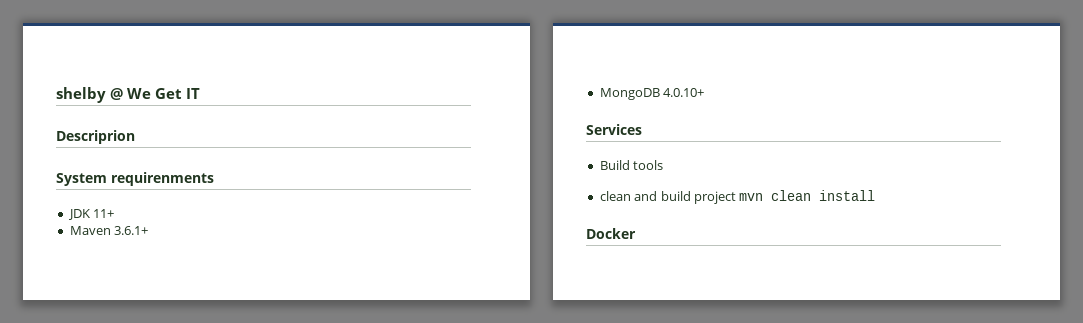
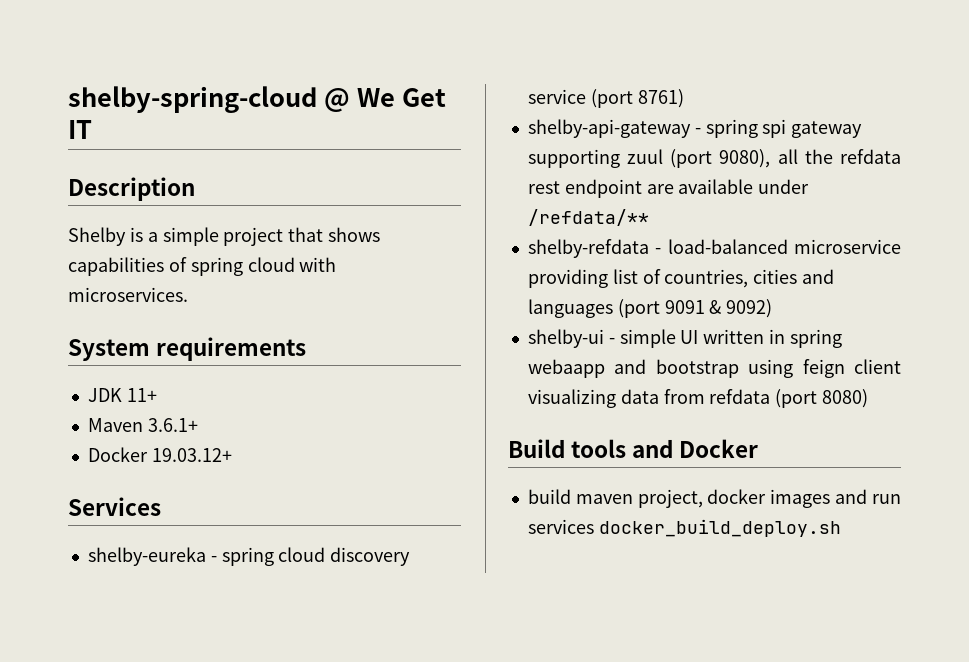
[56,87,106,103] shelby -> [68,86,317,113] shelby-spring-cloud
[56,130,135,144] Descriprion -> [68,177,195,201] [68,227,381,246] [68,257,337,276] [68,287,188,302] Description // Shelby is a simple project that shows capabilities of spring cloud with microservices.
[111,172,214,186] requirenments -> [156,337,307,361] requirements
[599,88,705,100] MongoDB 4.0.10+ -> [87,447,232,462] Docker 19.03.12+
[599,160,664,170] [599,190,876,204] [586,228,636,239] Build tools // clean and build project mvn clean install // Docker -> [87,547,411,566] [527,89,684,108] [527,119,863,138] [527,149,901,168] [527,179,810,198] [527,209,649,226] [527,239,901,258] [527,269,835,288] [527,299,773,318] [527,329,842,348] [527,359,901,378] [527,389,869,408] [508,439,759,458] [527,489,901,508] [527,519,841,537] shelby-eureka - spring cloud discovery service (port 8761) // shelby-api-gateway - spring spi gateway supporting zuul (port 9080), all the refdata rest endpoint are available under /refdata/** // shelby-refdata - load-balanced microservice providing list of countries, cities and languages (port 9091 & 9092) // shelby-ui - simple UI written in spring webaapp and bootstrap using feign client visualizing data from refdata (port 8080) // Build tools and Docker // build maven project, docker images and run services docker_build_deploy.sh

